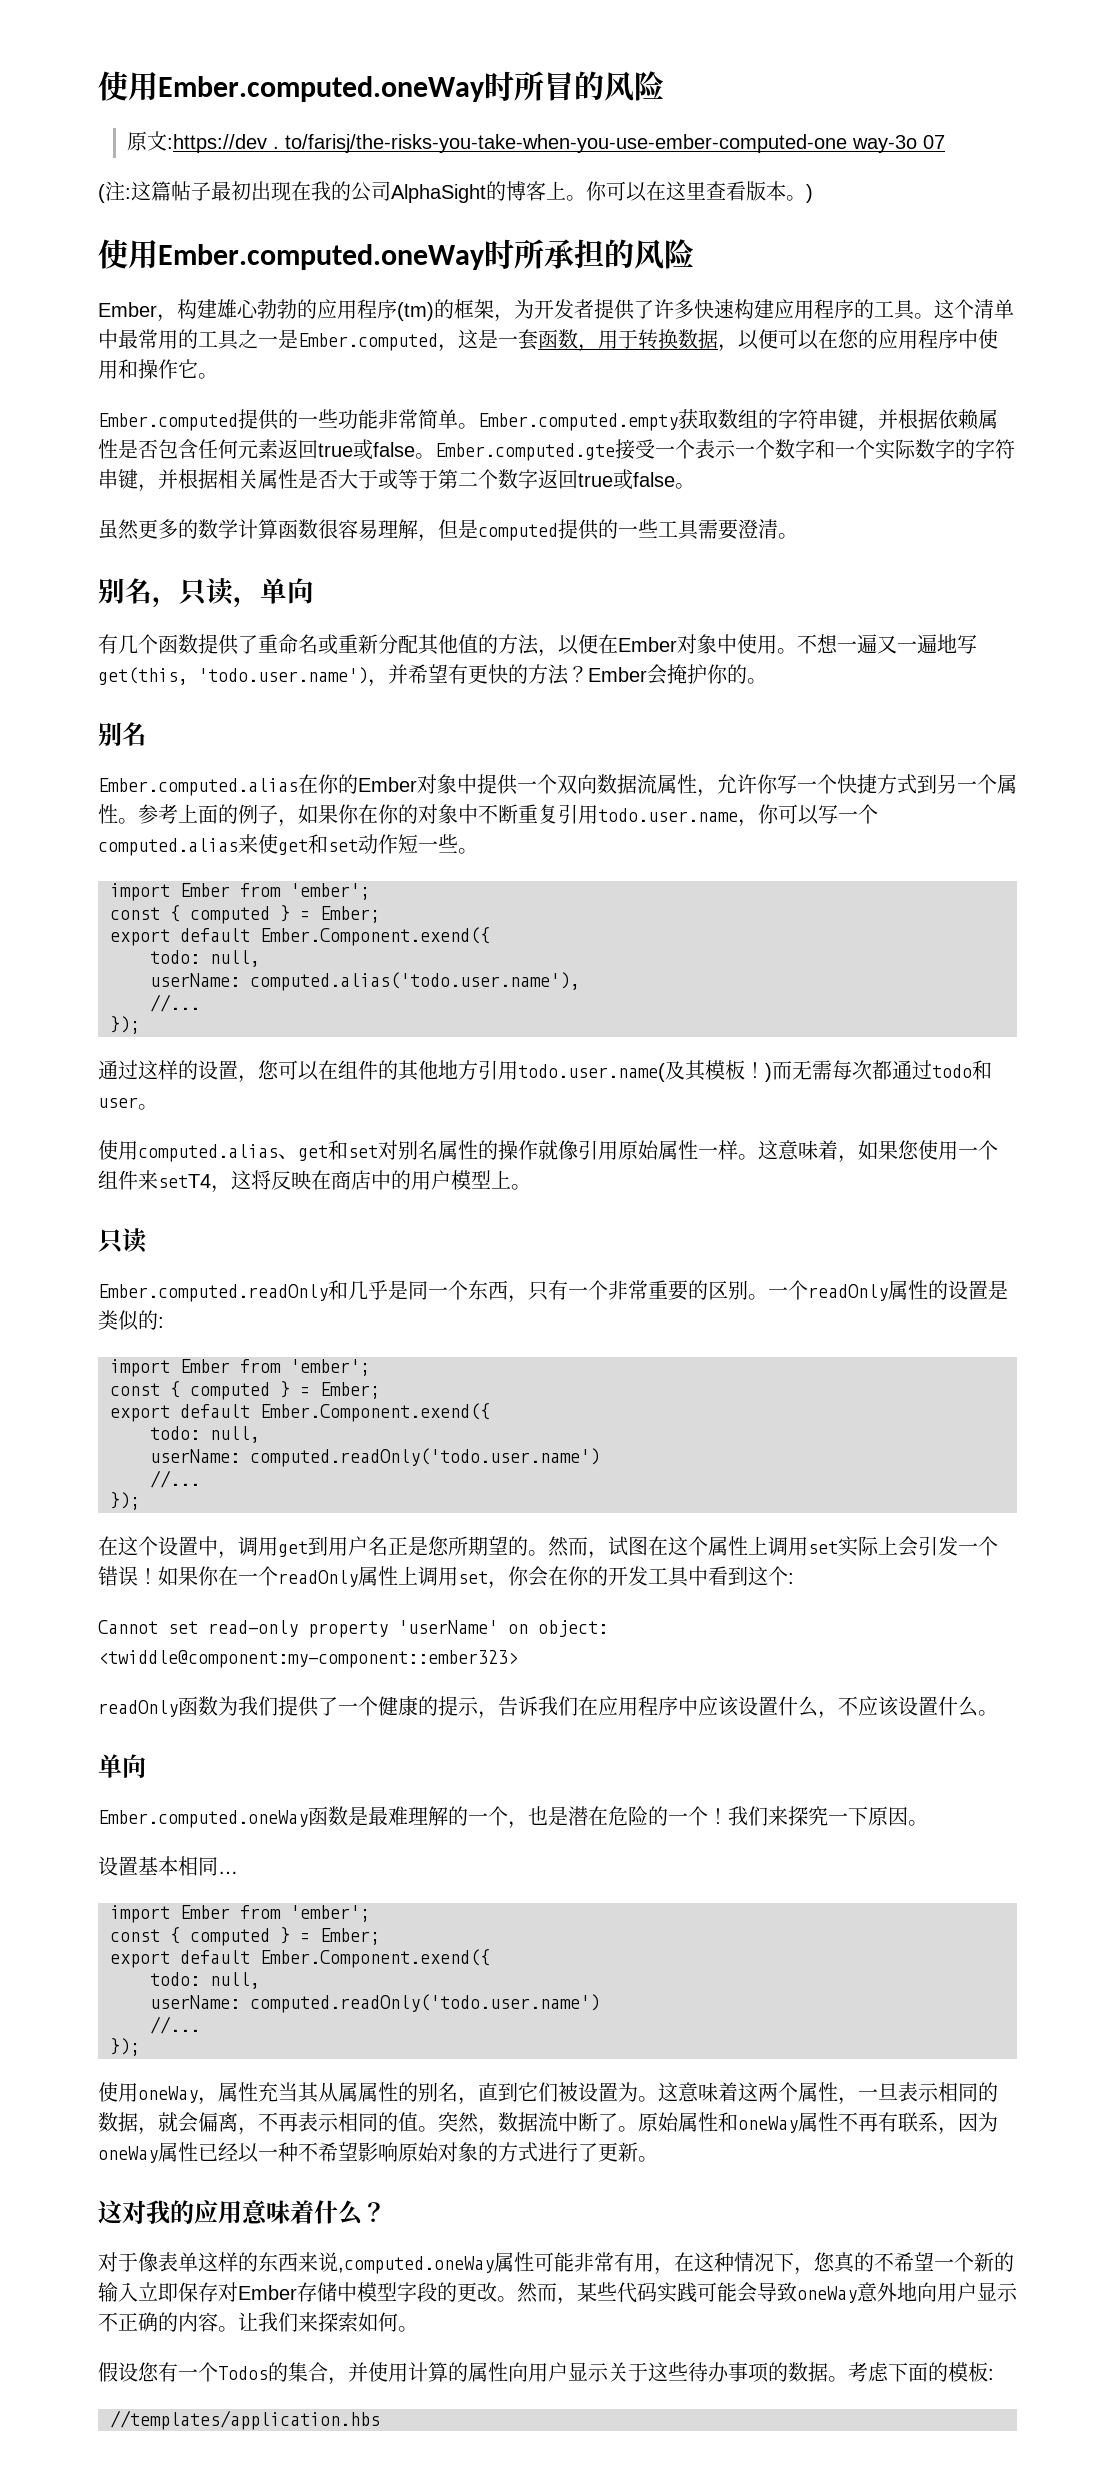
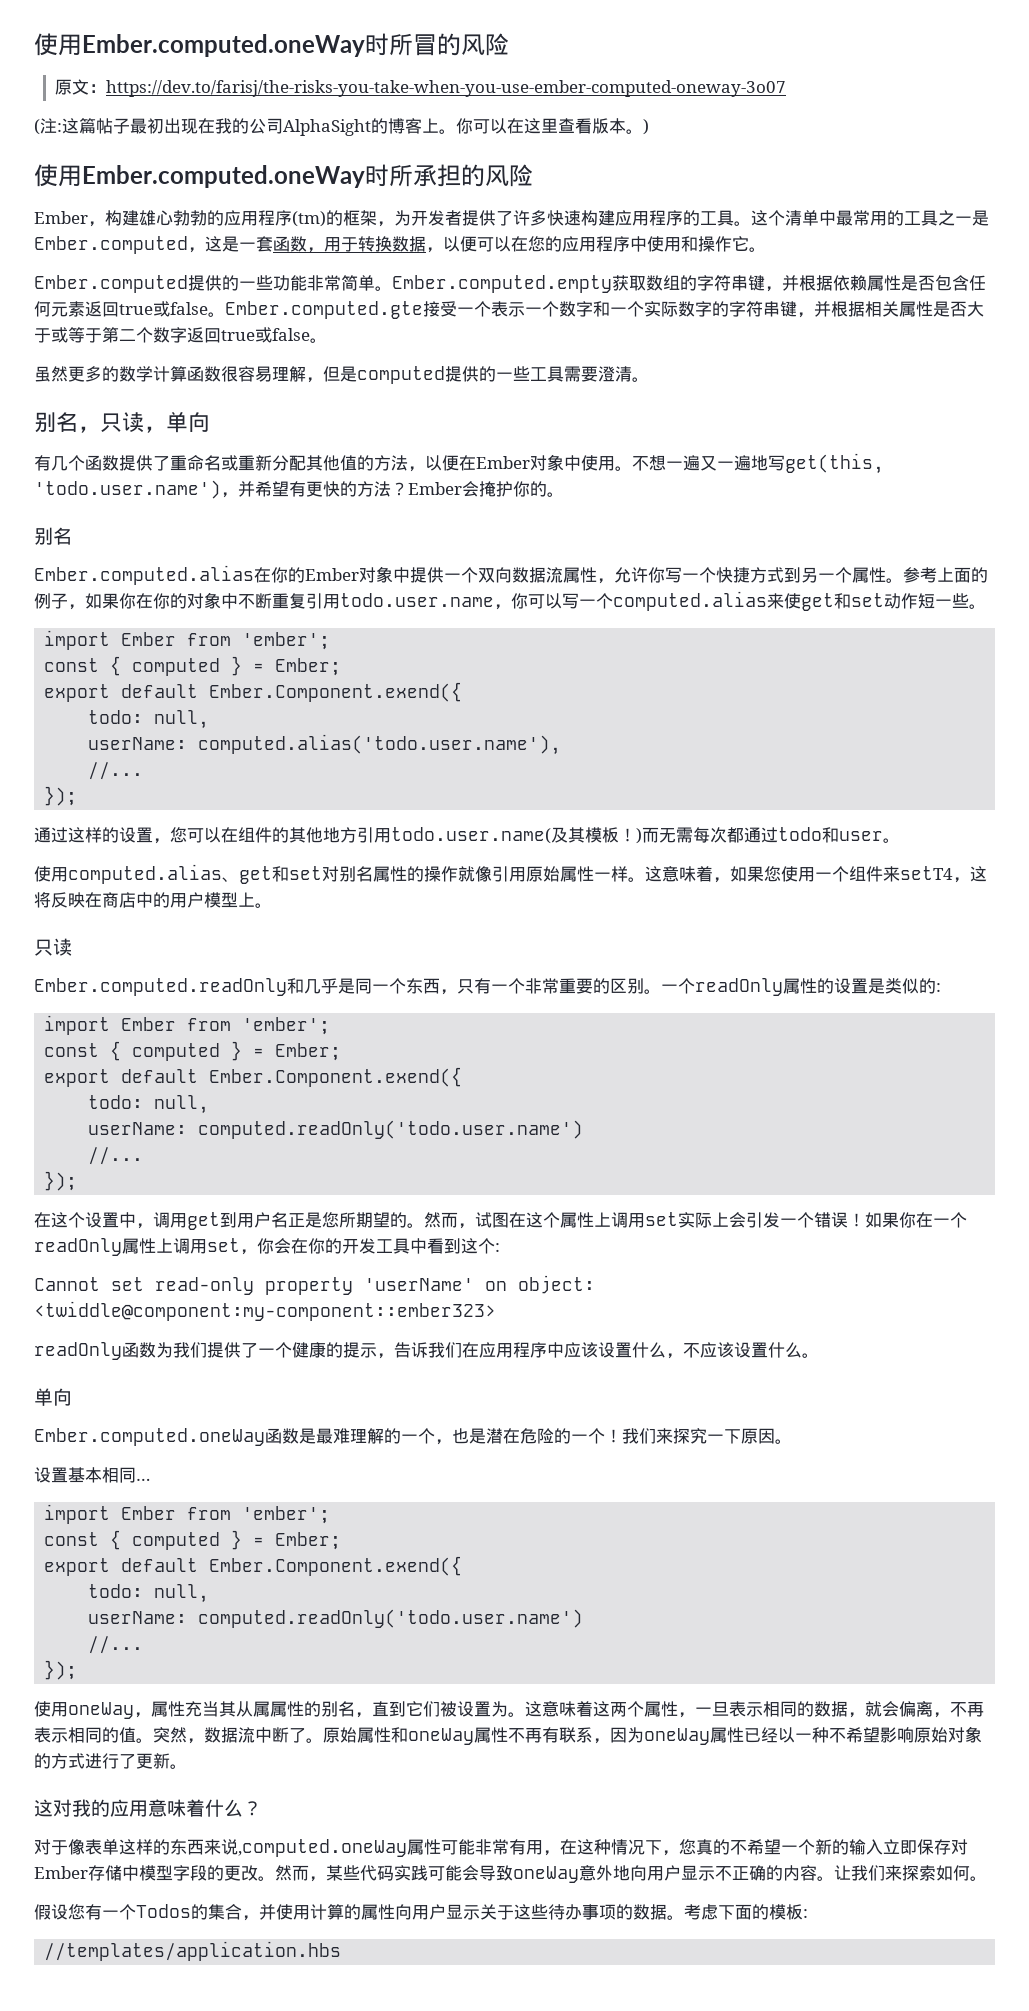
[166,134,945,153] :https://dev . to/farisj/the-risks-you-take-when-you-use-ember-computed-one way-3o 07 -> [89,80,787,97] ：https://dev.to/farisj/the-risks-you-take-when-you-use-ember-computed-oneway-3o07

